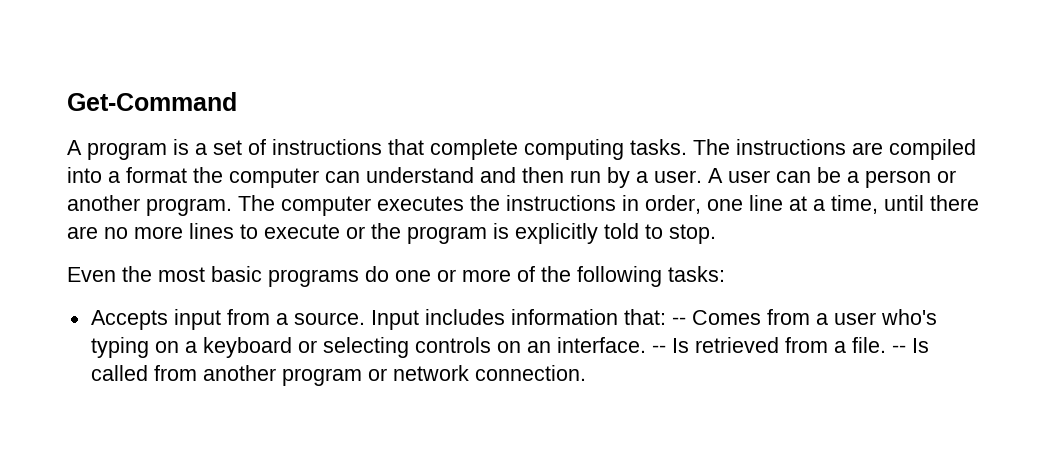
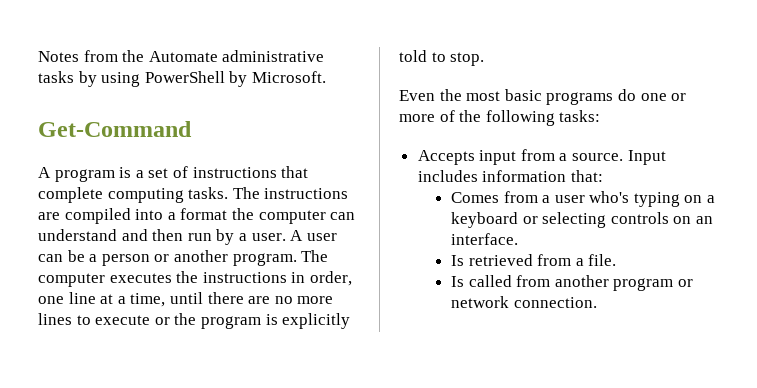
(67, 101) none -> [38,50,325,62] [38,71,326,87] Notes from the Automate administrative tasks by using PowerShell by Microsoft. //
[671,317,686,325] -- -> (603, 176) //
[651,345,666,353] -- -> (518, 239) //
[891,345,906,353] -- -> (617, 260) //

